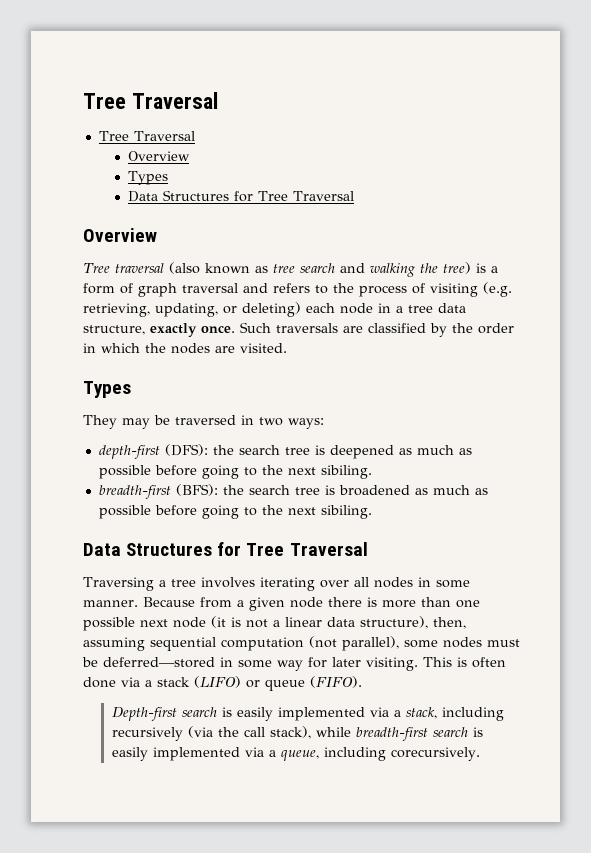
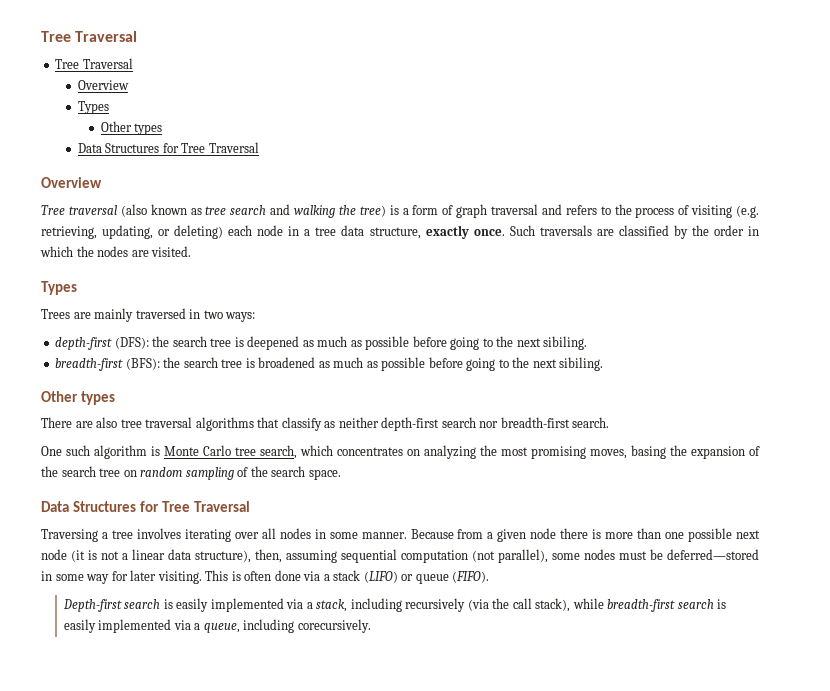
(168, 178) none -> [100,121,163,135] // Other types
[83,415,170,429] They may be -> [41,308,134,322] Trees are mainly
(372, 512) none -> [41,391,115,405] [41,417,610,431] [41,445,760,459] [41,466,341,480] // Other types // There are also tree traversal algorithms that classify as neither depth-first search nor breadth-first search. // One such algorithm is Monte Carlo tree search, which concentrates on analyzing the most promising moves, basing the expansion of the search tree on random sampling of the search space.

